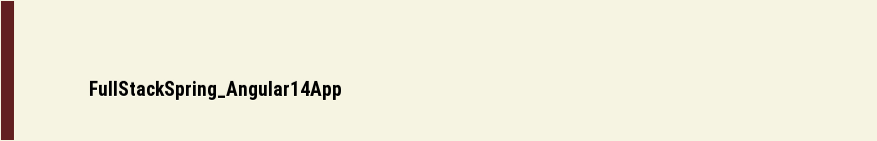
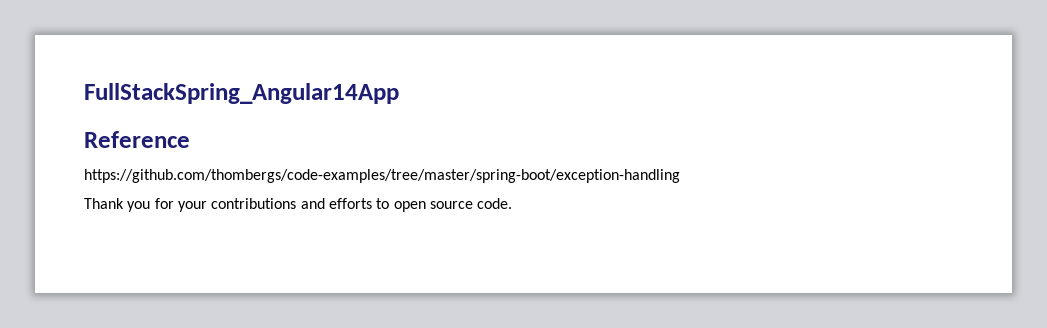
(342, 90) none -> [84,131,190,148] [84,169,680,183] [84,198,513,212] // Reference // https://github.com/thombergs/code-examples/tree/master/spring-boot/exception-handling // Thank you for your contributions and efforts to open source code.

